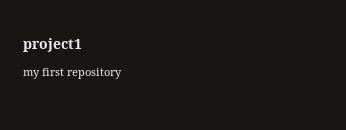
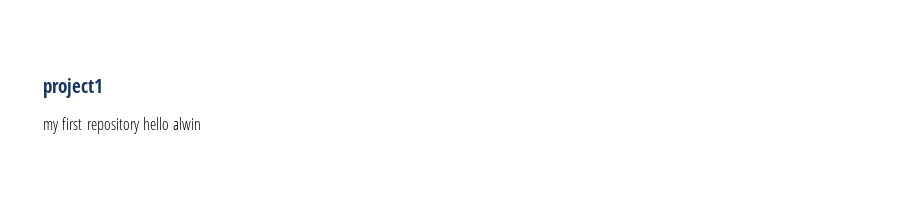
(122, 73) none -> [142,117,202,130] hello alwin

